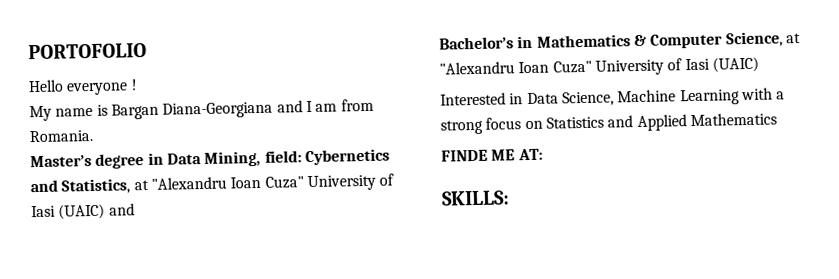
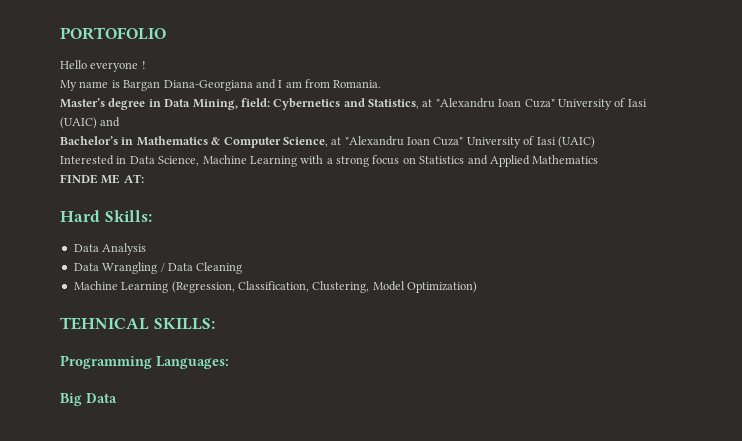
[441,190,510,206] SKILLS: -> [60,210,152,222] [73,243,147,255] [73,262,243,274] [73,281,477,293] [60,317,215,330] [60,355,229,369] [60,393,117,406] Hard Skills: // Data Analysis // Data Wrangling / Data Cleaning // Machine Learning (Regression, Classification, Clustering, Model Optimization) // TEHNICAL SKILLS: // Programming Languages: // Big Data

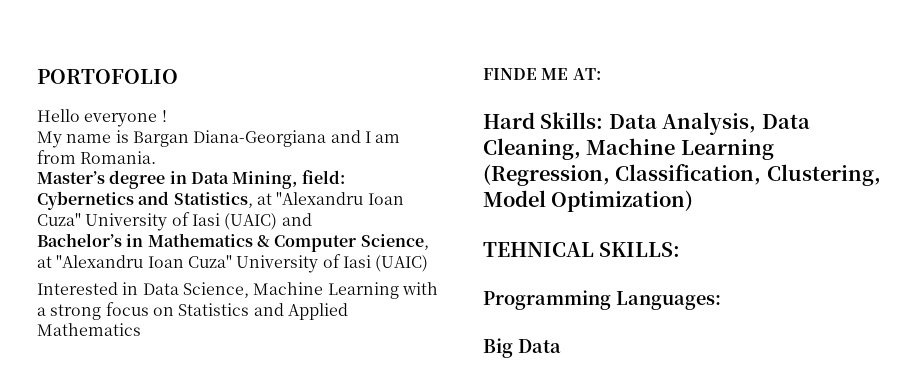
[73,243,147,255] [73,262,243,274] // Data Analysis // Data Wrangling / Data Cleaning // -> [608,112,810,135] [483,138,581,160] Data Analysis, Data Cleaning,

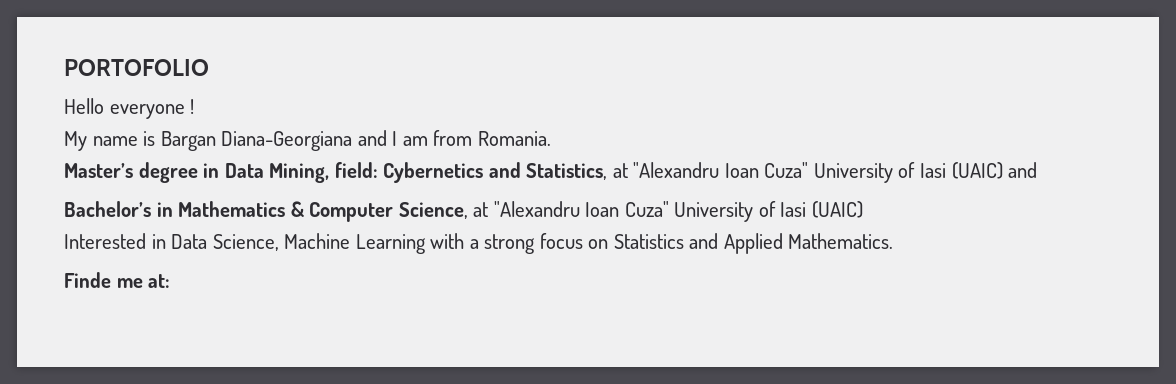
[37,323,141,336] [483,68,601,80] [483,112,810,135] [483,138,774,160] [483,164,881,186] [483,190,694,212] [483,242,681,257] [483,290,721,310] [483,338,561,358] Mathematics // FINDE ME AT: // Hard Skills: Data Analysis, Data Cleaning, Machine Learning (Regression, Classification, Clustering, Model Optimization) // TEHNICAL SKILLS: // Programming Languages: // Big Data -> [788,233,894,249] [64,272,171,288] Mathematics. // Finde me at:

